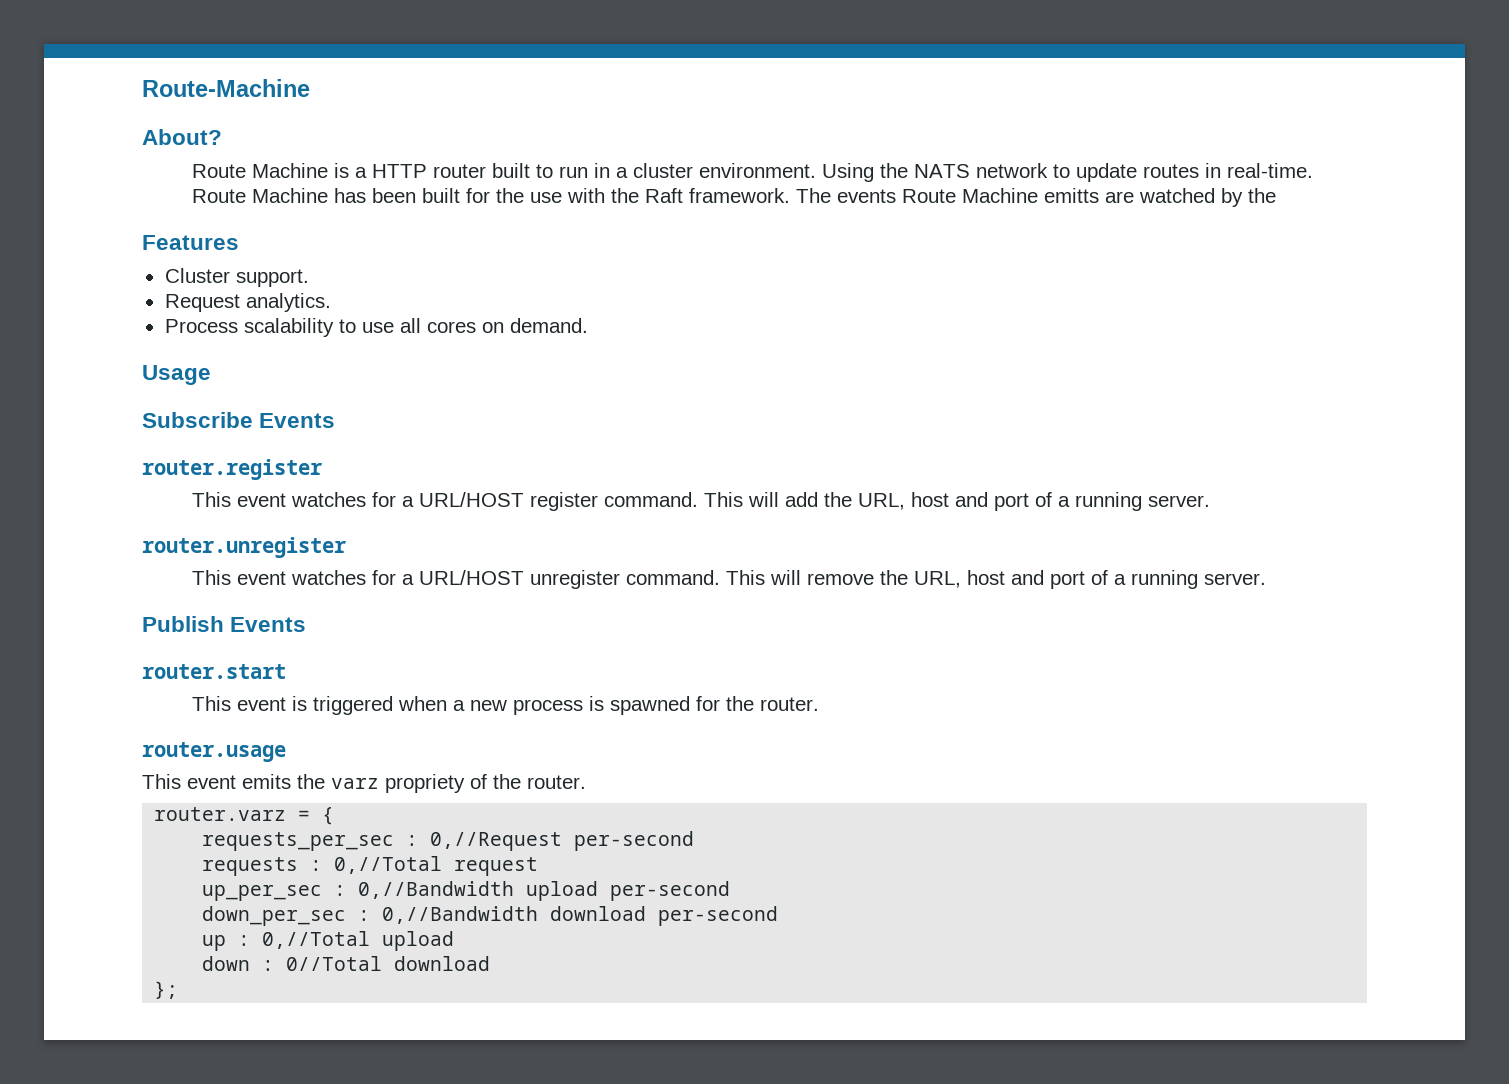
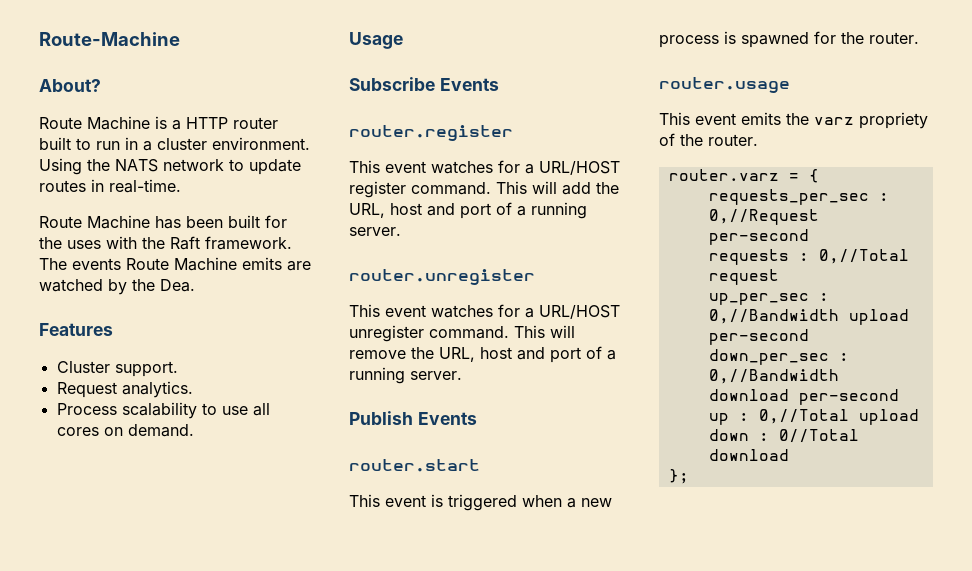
[530,192,563,203] use -> [67,240,101,249] uses
[1044,188,1100,203] emitts -> [242,257,282,270] emits
(1277, 195) none -> [160,279,195,292] Dea.

